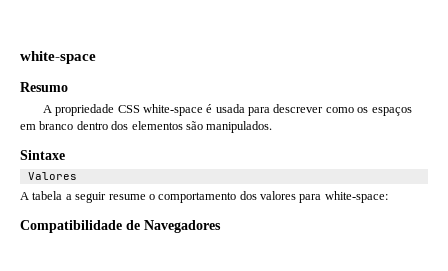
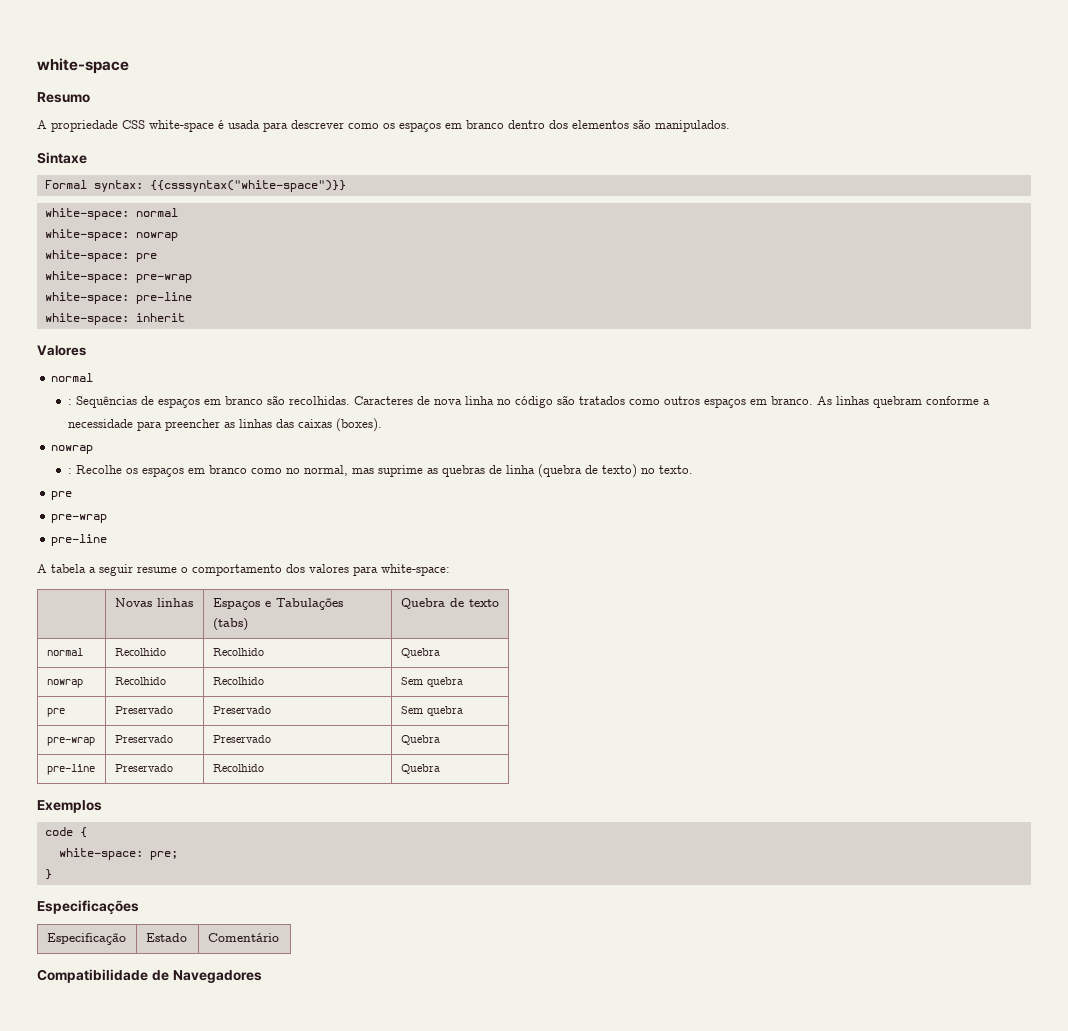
[27,172,77,180] Valores -> [44,180,346,192] [44,208,178,220] [44,229,178,241] [44,250,157,262] [44,271,192,283] [44,292,192,304] [44,313,185,325] [37,345,86,356] [51,373,94,382] [68,395,991,408] [68,418,383,432] [51,445,94,454] [68,464,694,478] [51,491,73,500] [51,514,108,523] [51,534,108,546] Formal syntax: {{csssyntax("white-space")}} // white-space: normal // white-space: nowrap // white-space: pre // white-space: pre-wrap // white-space: pre-line // white-space: inherit // Valores // normal // : Sequências de espaços em branco são recolhidas. Caracteres de nova linha no código são tratados como outros espaços em branco. As linhas quebram conforme a necessidade para preencher as linhas das caixas (boxes). // nowrap // : Recolhe os espaços em branco como no normal, mas suprime as quebras de linha (quebra de texto) no texto. // pre // pre-wrap // pre-line
(388, 197) none -> [114,598,193,607] [212,597,343,610] [212,618,248,631] [400,598,499,609] [46,648,83,656] [114,648,166,656] [212,648,264,656] [400,648,440,658] [46,679,83,688] [114,677,166,685] [212,677,264,685] [400,677,463,687] [46,708,65,717] [114,706,173,714] [212,706,271,714] [400,706,463,716] [46,737,95,746] [114,735,173,743] [212,735,271,743] [400,735,440,745] [46,764,95,775] [114,764,173,772] [212,764,264,772] [400,764,440,774] [37,800,102,813] [44,827,87,838] [58,848,178,860] [44,869,52,880] [37,900,139,915] [46,932,126,945] [145,933,187,942] [207,933,279,942] // | Novas linhas | Espaços e Tabulações (tabs) | Quebra de texto // normal | Recolhido | Recolhido | Quebra // nowrap | Recolhido | Recolhido | Sem quebra // pre | Preservado | Preservado | Sem quebra // pre-wrap | Preservado | Preservado | Quebra // pre-line | Preservado | Recolhido | Quebra // Exemplos // code { // white-space: pre; // } // Especificações // Especificação | Estado | Comentário

